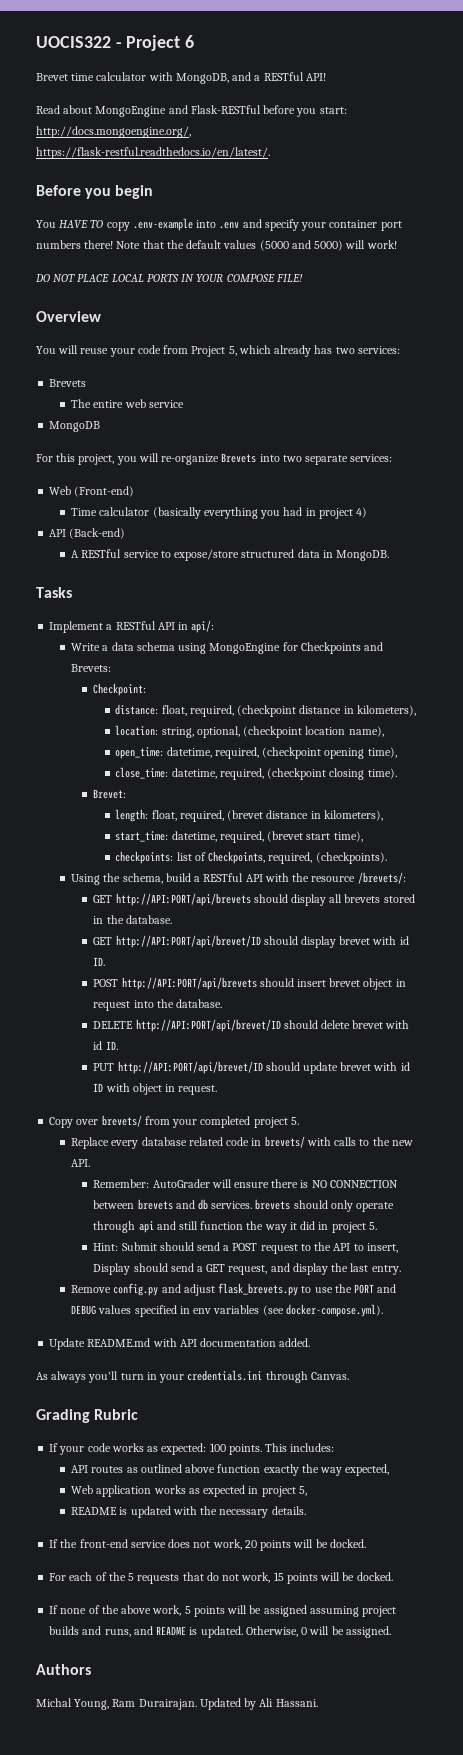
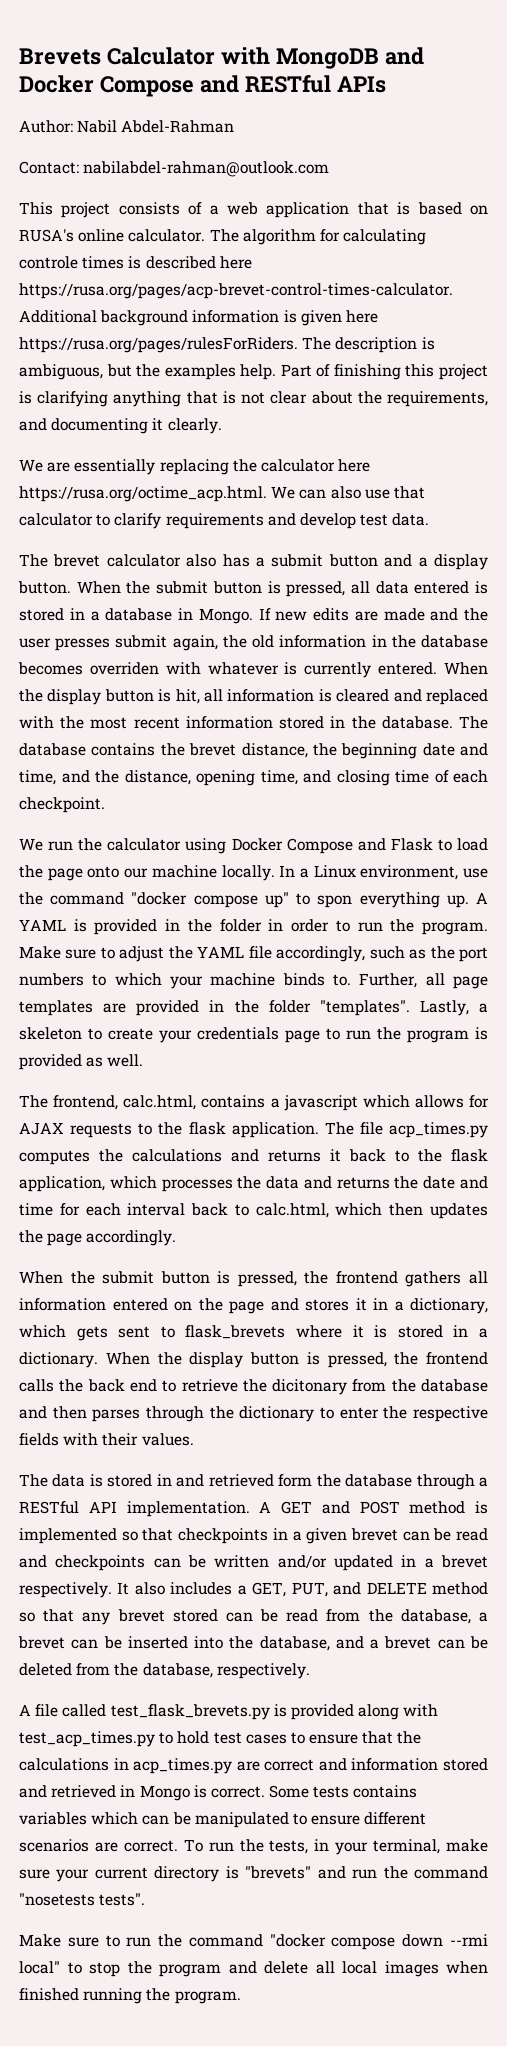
[36,35,195,51] [36,72,326,84] [36,105,347,117] [36,126,191,138] [36,147,270,159] [36,185,154,199] [36,218,402,231] [36,240,397,251] [35,274,303,282] [36,311,101,322] [36,345,400,357] [49,379,87,387] [71,399,184,408] [49,421,101,432] [36,453,393,465] [49,486,135,497] [71,507,368,519] [49,528,126,539] [71,549,390,561] [36,587,72,598] [49,620,215,633] [71,642,384,654] [71,664,112,672] [93,683,147,696] [115,704,416,717] [115,725,384,738] [115,747,397,759] [115,767,397,780] [93,789,127,799] [115,809,383,822] [115,831,363,843] [115,851,387,864] [71,872,406,885] [93,893,415,906] [93,915,172,924] [93,935,409,948] [93,957,106,966] [93,977,406,990] [93,999,222,1011] [93,1019,410,1032] [93,1041,118,1050] [93,1061,410,1074] [93,1083,218,1095] [49,1115,299,1128] [71,1136,413,1149] [71,1159,91,1167] [93,1179,398,1188] [93,1199,395,1212] [93,1221,377,1233] [93,1242,398,1254] [93,1263,401,1275] [71,1283,397,1296] [71,1304,383,1317] [49,1338,311,1350] [36,1370,349,1383] [36,1409,139,1423] [49,1443,335,1455] [71,1464,390,1476] [71,1485,307,1497] [71,1506,306,1518] [49,1539,366,1551] [49,1572,393,1584] [49,1605,397,1617] [49,1626,391,1638] [36,1664,91,1675] [36,1698,318,1710] UOCIS322 - Project 6 // Brevet time calculator with MongoDB, and a RESTful API! // Read about MongoEngine and Flask-RESTful before you start: http://docs.mongoengine.org/, https://flask-restful.readthedocs.io/en/latest/. // Before you begin // You HAVE TO copy .env-example into .env and specify your container port numbers there! Note that the default values (5000 and 5000) will work! // DO NOT PLACE LOCAL PORTS IN YOUR COMPOSE FILE! // Overview // You will reuse your code from Project 5, which already has two services: // Brevets // The entire web service // MongoDB // For this project, you will re-organize Brevets into two separate services: // Web (Front-end) // Time calculator (basically everything you had in project 4) // API (Back-end) // A RESTful service to expose/store structured data in MongoDB. // Tasks // Implement a RESTful API in api/: // Write a data schema using MongoEngine for Checkpoints and Brevets: // Checkpoint: // distance: float, required, (checkpoint distance in kilometers), // location: string, optional, (checkpoint location name), // open_time: datetime, required, (checkpoint opening time), // close_time: datetime, required, (checkpoint closing time). // Brevet: // length: float, required, (brevet distance in kilometers), // start_time: datetime, required, (brevet start time), // checkpoints: list of Checkpoints, required, (checkpoints). // Using the schema, build a RESTful API with the resource /brevets/: // GET http://API:PORT/api/brevets should display all brevets stored in the database. // GET http://API:PORT/api/brevet/ID should display brevet with id ID. // POST http://API:PORT/api/brevets should insert brevet object in request into the database. // DELETE http://API:PORT/api/brevet/ID should delete brevet with id ID. // PUT http://API:PORT/api/brevet/ID should update brevet with id ID with object in request. // Copy over brevets/ from your completed project 5. // Replace every database related code in brevets/ with calls to the new API. // Remember: AutoGrader will ensure there is NO CONNECTION between brevets and db services. brevets should only operate through api and still function the way it did in project 5. // Hint: Submit should send a POST request to the API to insert, Display should send a GET request, and display the last entry. // Remove config.py and adjust flask_brevets.py to use the PORT and DEBUG values specified in env variables (see docker-compose.yml). // Update README.md with API documentation added. // As always you'll turn in your credentials.ini through Canvas. // Grading Rubric // If your code works as expected: 100 points. This includes: // API routes as outlined above function exactly the way expected, // Web application works as expected in project 5, // README is updated with the necessary details. // If the front-end service does not work, 20 points will be docked. // For each of the 5 requests that do not work, 15 points will be docked. // If none of the above work, 5 points will be assigned assuming project builds and runs, and README is updated. Otherwise, 0 will be assigned. // Authors // Michal Young, Ram Durairajan. Updated by Ali Hassani. -> [19,47,424,69] [19,75,386,97] [19,120,235,133] [19,161,330,177] [19,202,488,218] [19,229,427,245] [19,256,252,269] [19,283,453,299] [19,310,378,326] [19,337,435,353] [19,364,488,380] [19,391,489,407] [19,418,222,434] [19,459,371,475] [19,486,425,502] [19,513,430,529] [19,554,488,570] [18,581,488,597] [19,608,488,624] [19,635,489,651] [18,662,488,678] [19,689,488,705] [19,716,488,729] [19,743,488,759] [19,770,488,786] [19,797,105,813] [19,838,489,854] [19,865,488,881] [19,892,489,908] [19,919,489,935] [19,946,488,962] [19,973,488,989] [19,1000,488,1016] [19,1027,488,1043] [19,1054,144,1070] [19,1095,489,1111] [19,1122,488,1138] [19,1149,488,1165] [19,1176,488,1192] [19,1203,488,1219] [19,1230,177,1246] [19,1271,488,1287] [19,1298,488,1314] [19,1325,489,1341] [19,1352,488,1368] [19,1379,489,1395] [19,1406,489,1422] [19,1433,194,1446] [19,1474,488,1490] [19,1501,488,1517] [19,1528,488,1544] [19,1555,488,1571] [19,1582,489,1598] [19,1609,489,1625] [18,1636,488,1651] [19,1663,310,1679] [19,1704,439,1720] [19,1731,422,1747] [19,1758,488,1774] [19,1785,418,1801] [19,1812,427,1828] [19,1839,488,1855] [19,1866,489,1882] [19,1893,146,1906] [19,1934,488,1950] [19,1961,488,1977] [19,1988,241,2004] Brevets Calculator with MongoDB and Docker Compose and RESTful APIs // Author: Nabil Abdel-Rahman // Contact: nabilabdel-rahman@outlook.com // This project consists of a web application that is based on RUSA's online calculator. The algorithm for calculating controle times is described here https://rusa.org/pages/acp-brevet-control-times-calculator. Additional background information is given here https://rusa.org/pages/rulesForRiders. The description is ambiguous, but the examples help. Part of finishing this project is clarifying anything that is not clear about the requirements, and documenting it clearly. // We are essentially replacing the calculator here https://rusa.org/octime_acp.html. We can also use that calculator to clarify requirements and develop test data. // The brevet calculator also has a submit button and a display button. When the submit button is pressed, all data entered is stored in a database in Mongo. If new edits are made and the user presses submit again, the old information in the database becomes overriden with whatever is currently entered. When the display button is hit, all information is cleared and replaced with the most recent information stored in the database. The database contains the brevet distance, the beginning date and time, and the distance, opening time, and closing time of each checkpoint. // We run the calculator using Docker Compose and Flask to load the page onto our machine locally. In a Linux environment, use the command "docker compose up" to spon everything up. A YAML is provided in the folder in order to run the program. Make sure to adjust the YAML file accordingly, such as the port numbers to which your machine binds to. Further, all page templates are provided in the folder "templates". Lastly, a skeleton to create your credentials page to run the program is provided as well. // The frontend, calc.html, contains a javascript which allows for AJAX requests to the flask application. The file acp_times.py computes the calculations and returns it back to the flask application, which processes the data and returns the date and time for each interval back to calc.html, which then updates the page accordingly. // When the submit button is pressed, the frontend gathers all information entered on the page and stores it in a dictionary, which gets sent to flask_brevets where it is stored in a dictionary. When the display button is pressed, the frontend calls the back end to retrieve the dicitonary from the database and then parses through the dictionary to enter the respective fields with their values. // The data is stored in and retrieved form the database through a RESTful API implementation. A GET and POST method is implemented so that checkpoints in a given brevet can be read and checkpoints can be written and/or updated in a brevet respectively. It also includes a GET, PUT, and DELETE method so that any brevet stored can be read from the database, a brevet can be inserted into the database, and a brevet can be deleted from the database, respectively. // A file called test_flask_brevets.py is provided along with test_acp_times.py to hold test cases to ensure that the calculations in acp_times.py are correct and information stored and retrieved in Mongo is correct. Some tests contains variables which can be manipulated to ensure different scenarios are correct. To run the tests, in your terminal, make sure your current directory is "brevets" and run the command "nosetests tests". // Make sure to run the command "docker compose down --rmi local" to stop the program and delete all local images when finished running the program.

